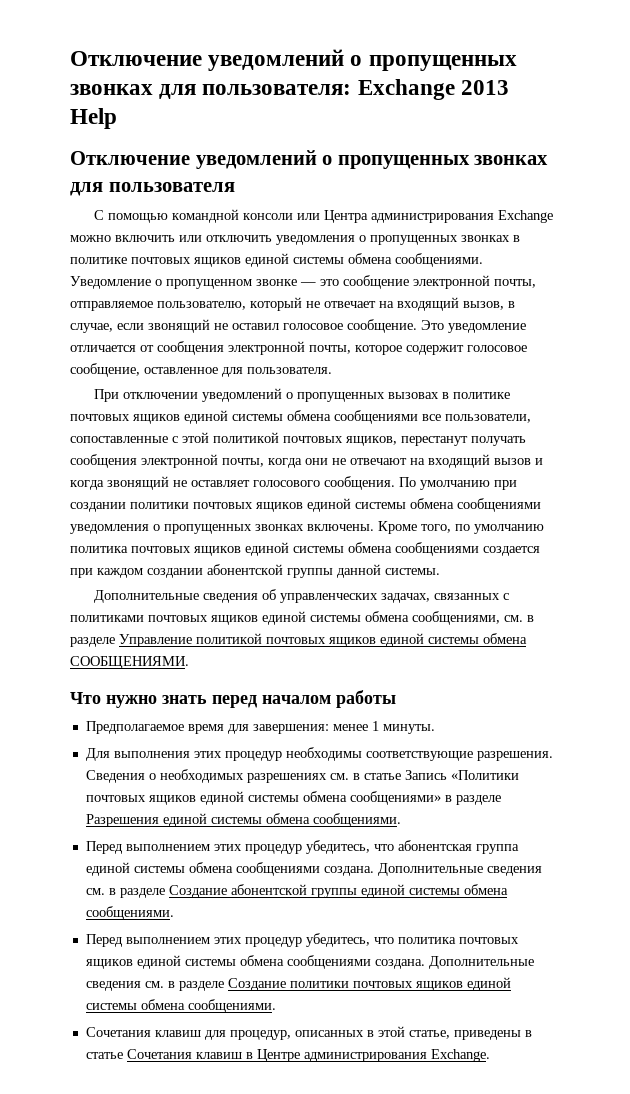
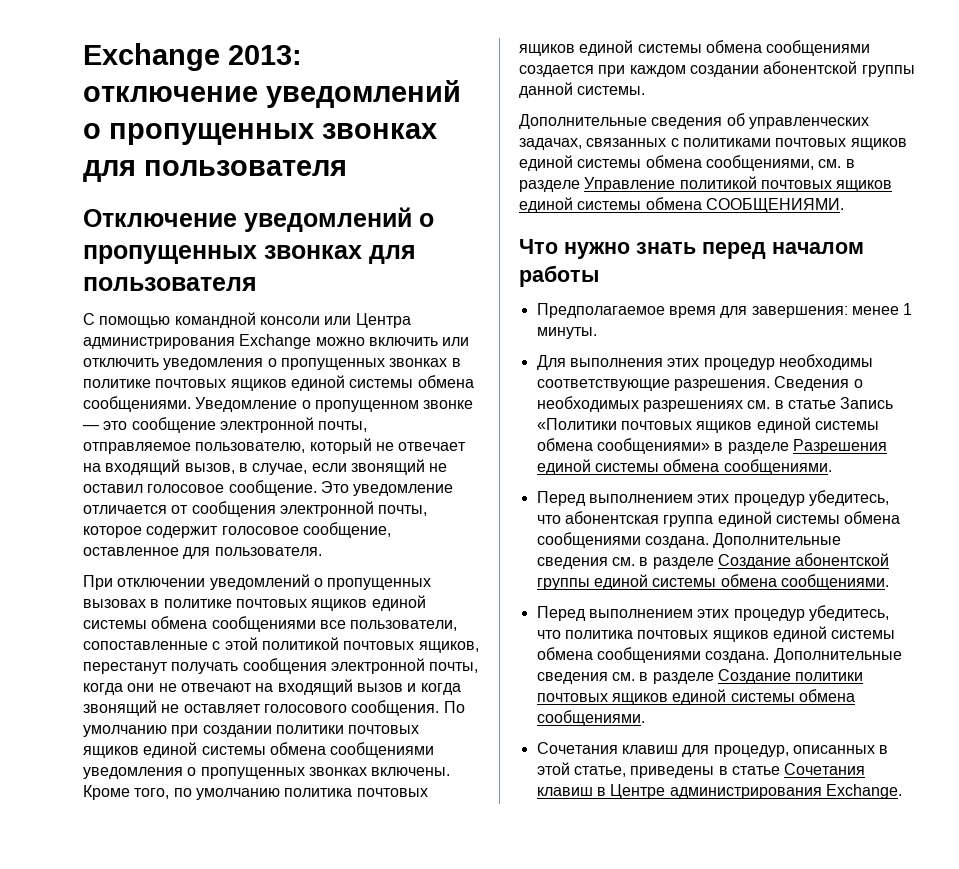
[70,49,517,71] [70,79,509,100] [70,108,117,129] Отключение уведомлений о пропущенных звонках для пользователя: Exchange 2013 Help -> [83,43,302,71] [83,80,461,108] [83,123,437,145] [83,160,347,182] Exchange 2013: отключение уведомлений о пропущенных звонках для пользователя

